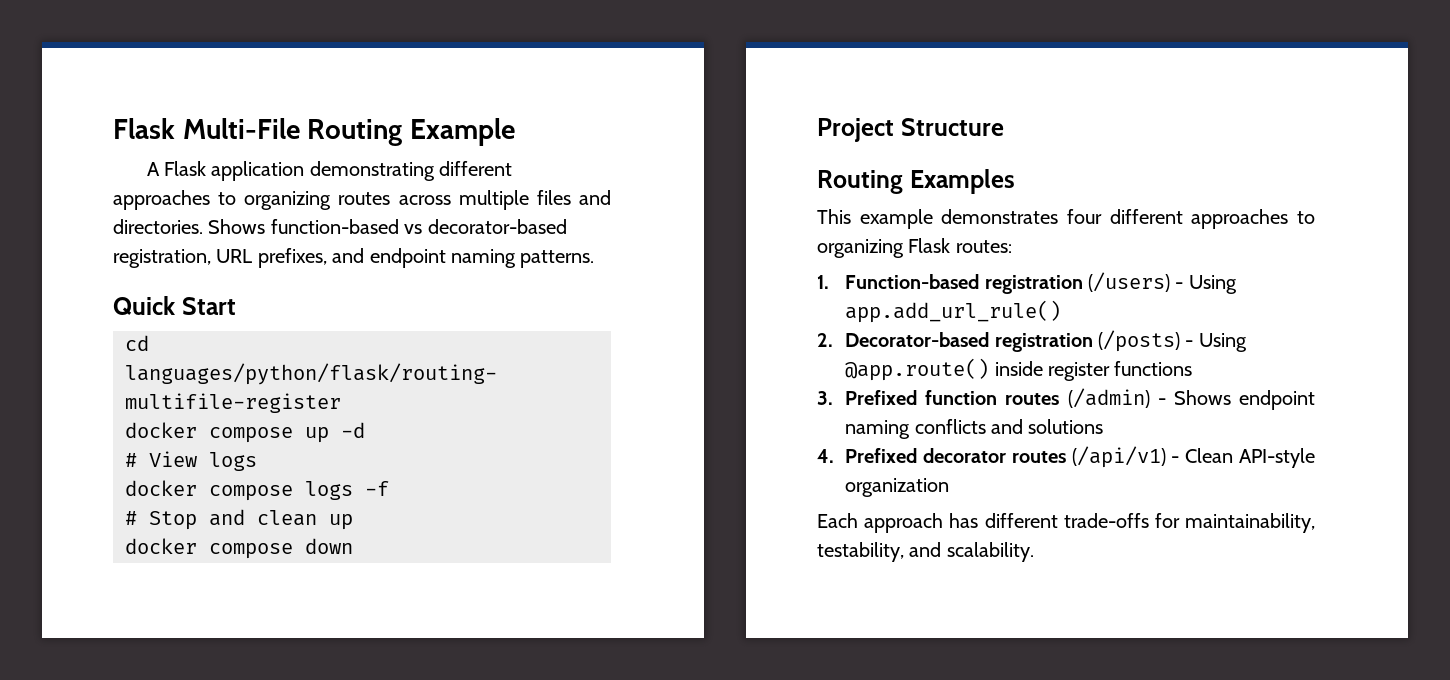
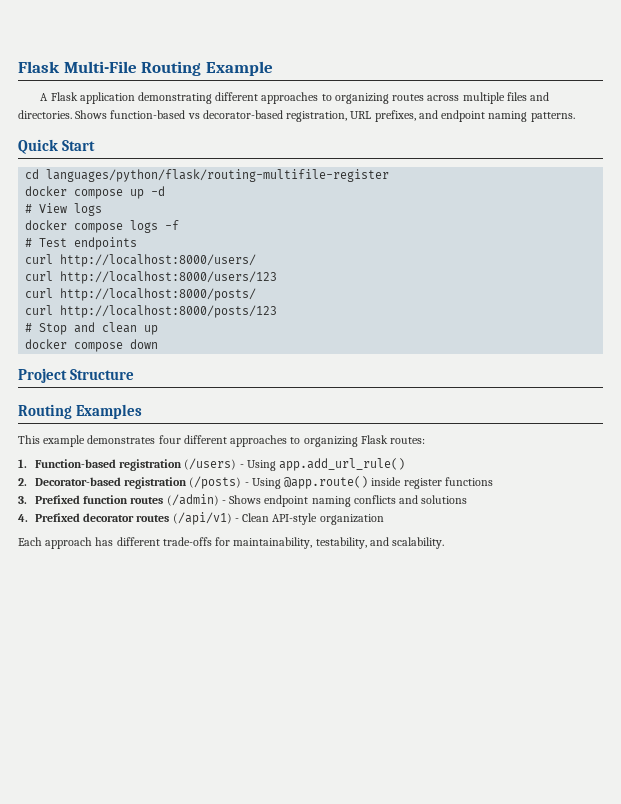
(389, 488) none -> [25,237,138,250] [25,254,257,267] [25,271,278,284] [25,288,257,301] [25,305,278,318] // # Test endpoints // curl http://localhost:8000/users/ // curl http://localhost:8000/users/123 // curl http://localhost:8000/posts/ // curl http://localhost:8000/posts/123

